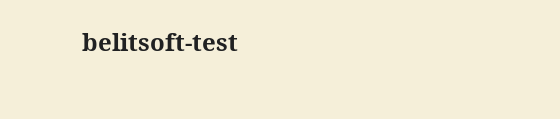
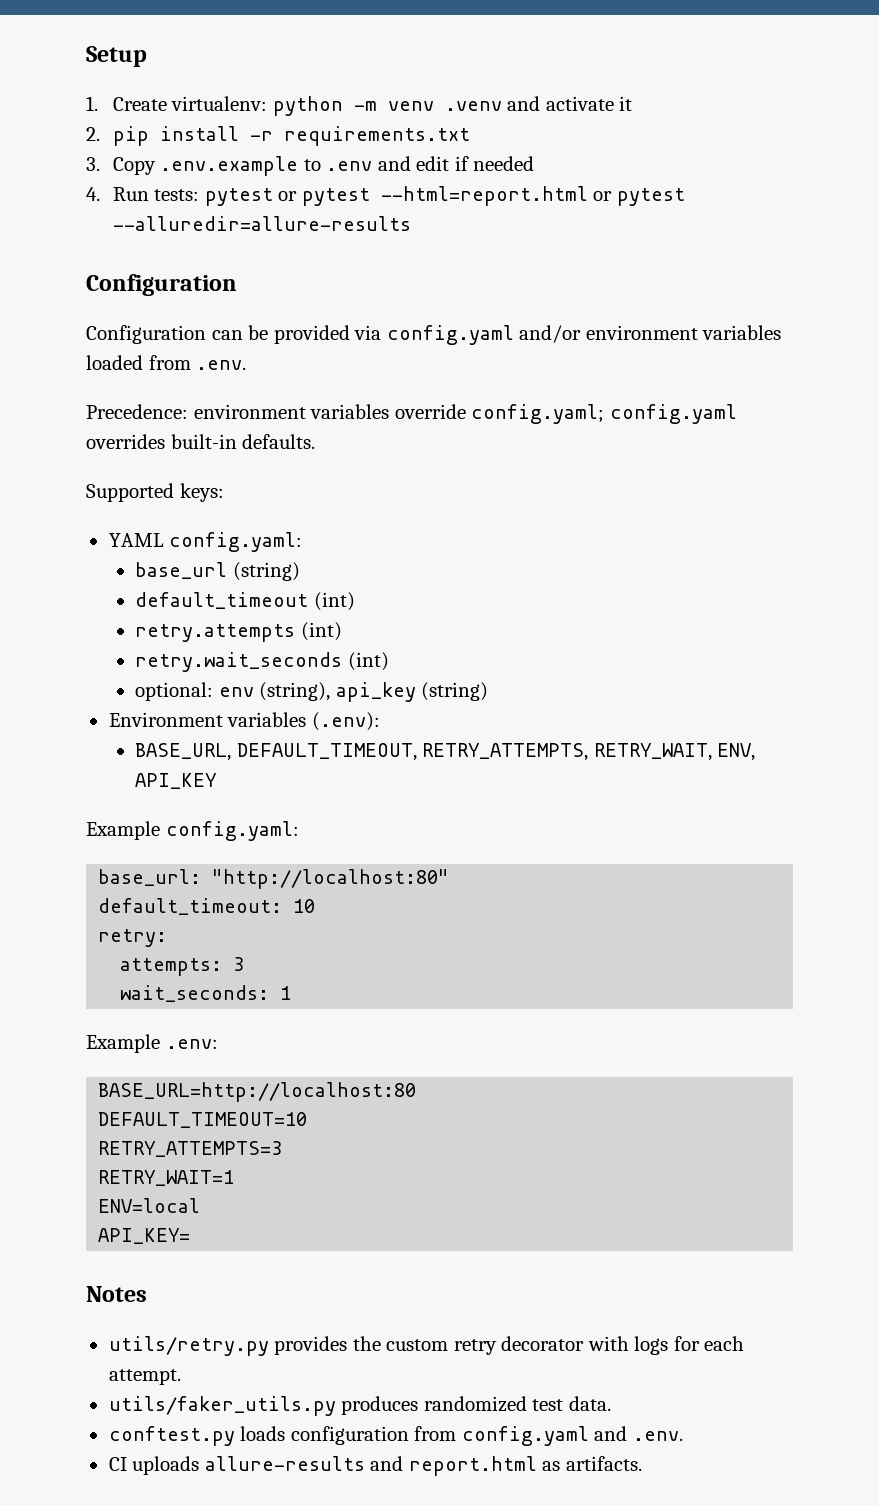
[82,33,238,51] belitsoft-test -> [86,46,147,67] [86,96,633,116] [86,126,470,146] [86,156,535,176] [86,186,685,206] [112,216,411,231] [86,274,237,296] [86,325,782,345] [86,355,247,370] [86,404,737,424] [86,434,316,449] [86,483,224,502] [108,532,303,552] [135,562,300,581] [135,592,355,611] [135,622,342,642] [135,652,389,672] [135,682,489,702] [108,712,380,731] [135,743,756,761] [135,773,218,789] [86,821,299,841] [98,869,450,889] [98,898,316,915] [98,929,168,947] [120,957,245,976] [120,985,292,1002] [86,1034,218,1053] [98,1082,417,1102] [98,1112,308,1128] [98,1141,283,1157] [98,1170,235,1186] [98,1198,201,1213] [98,1228,191,1244] [86,1286,147,1302] [108,1336,745,1356] [108,1369,181,1385] [108,1396,611,1416] [108,1426,683,1446] [108,1456,642,1476] Setup // 1. Create virtualenv: python -m venv .venv and activate it // 2. pip install -r requirements.txt // 3. Copy .env.example to .env and edit if needed // 4. Run tests: pytest or pytest --html=report.html or pytest --alluredir=allure-results // Configuration // Configuration can be provided via config.yaml and/or environment variables loaded from .env. // Precedence: environment variables override config.yaml; config.yaml overrides built-in defaults. // Supported keys: // YAML config.yaml: // base_url (string) // default_timeout (int) // retry.attempts (int) // retry.wait_seconds (int) // optional: env (string), api_key (string) // Environment variables (.env): // BASE_URL, DEFAULT_TIMEOUT, RETRY_ATTEMPTS, RETRY_WAIT, ENV, API_KEY // Example config.yaml: // base_url: "http://localhost:80" // default_timeout: 10 // retry: // attempts: 3 // wait_seconds: 1 // Example .env: // BASE_URL=http://localhost:80 // DEFAULT_TIMEOUT=10 // RETRY_ATTEMPTS=3 // RETRY_WAIT=1 // ENV=local // API_KEY= // Notes // utils/retry.py provides the custom retry decorator with logs for each attempt. // utils/faker_utils.py produces randomized test data. // conftest.py loads configuration from config.yaml and .env. // CI uploads allure-results and report.html as artifacts.

